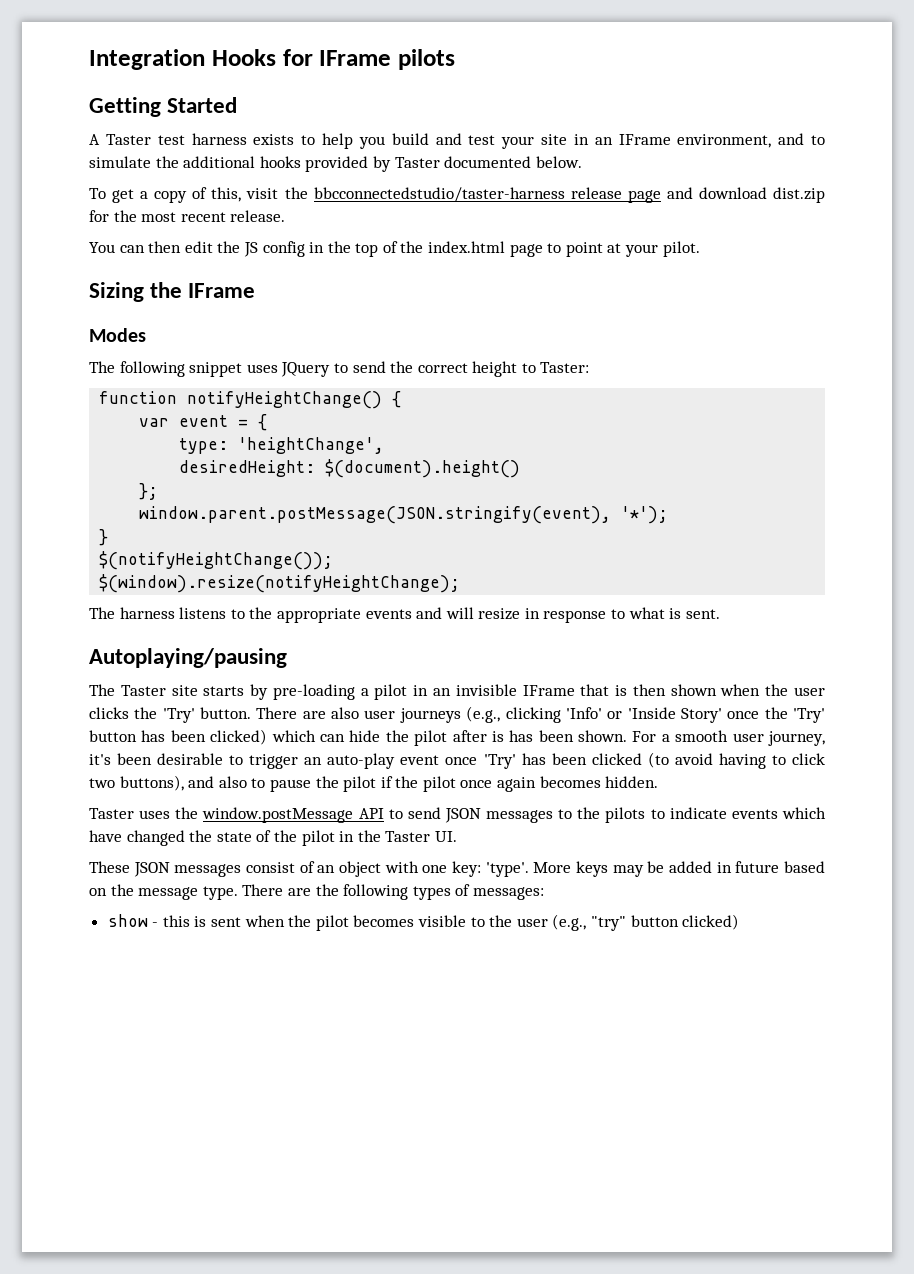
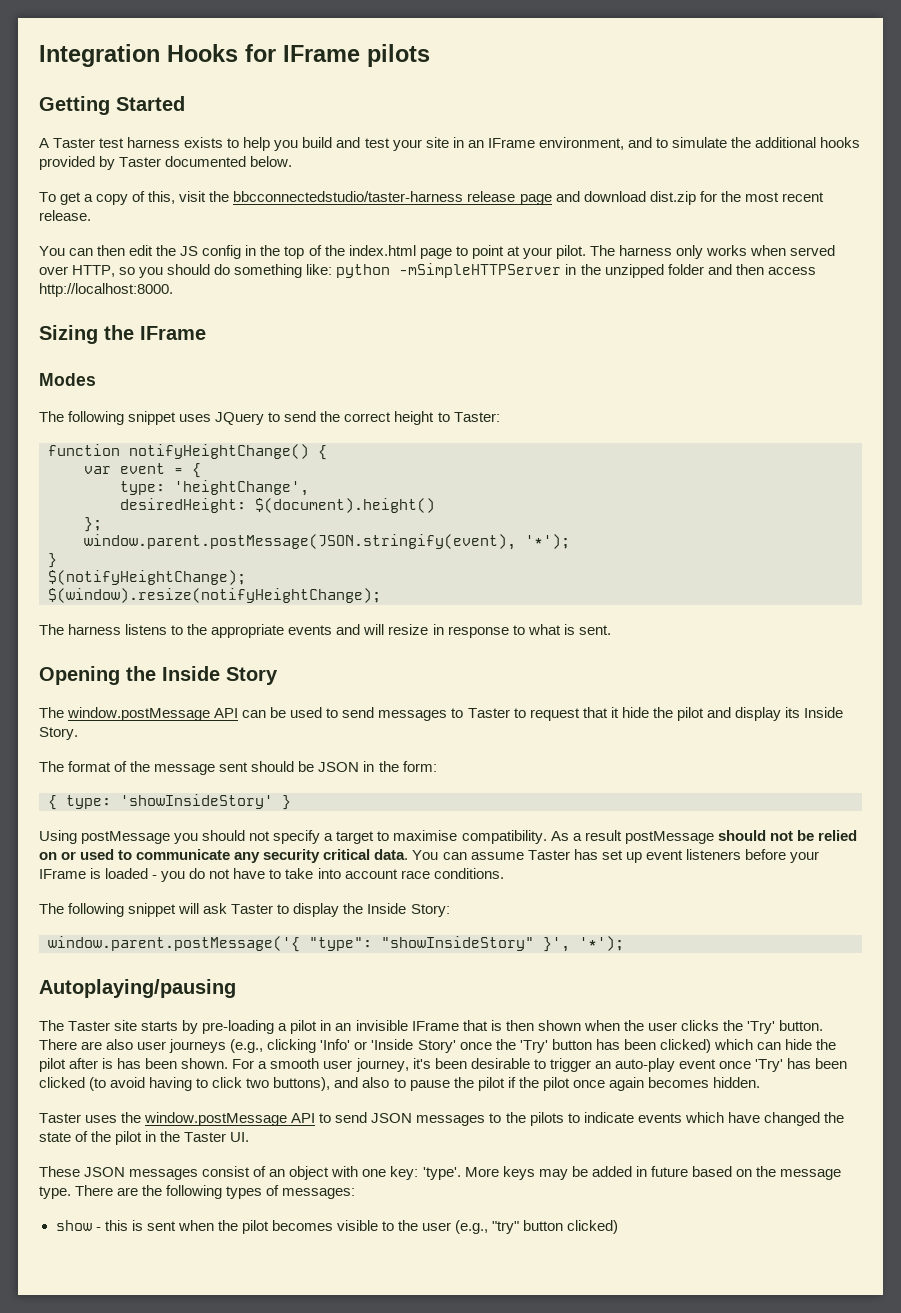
(700, 249) none -> [589,245,836,259] [39,263,816,278] [39,283,173,297] The harness only works when served over HTTP, so you should do something like: python -mSimpleHTTPServer in the unzipped folder and then access http://localhost:8000.
[99,551,334,570] $(notifyHeightChange()); -> [48,570,246,585] $(notifyHeightChange);
(720, 614) none -> [39,666,278,685] [39,707,844,721] [39,727,78,740] [39,761,437,775] [48,794,291,810] [39,830,857,844] [39,849,819,863] [39,868,504,882] [39,903,450,917] [48,936,624,952] // Opening the Inside Story // The window.postMessage API can be used to send messages to Taster to request that it hide the pilot and display its Inside Story. // The format of the message sent should be JSON in the form: // { type: 'showInsideStory' } // Using postMessage you should not specify a target to maximise compatibility. As a result postMessage should not be relied on or used to communicate any security critical data. You can assume Taster has set up event listeners before your IFrame is loaded - you do not have to take into account race conditions. // The following snippet will ask Taster to display the Inside Story: // window.parent.postMessage('{ "type": "showInsideStory" }', '*');

